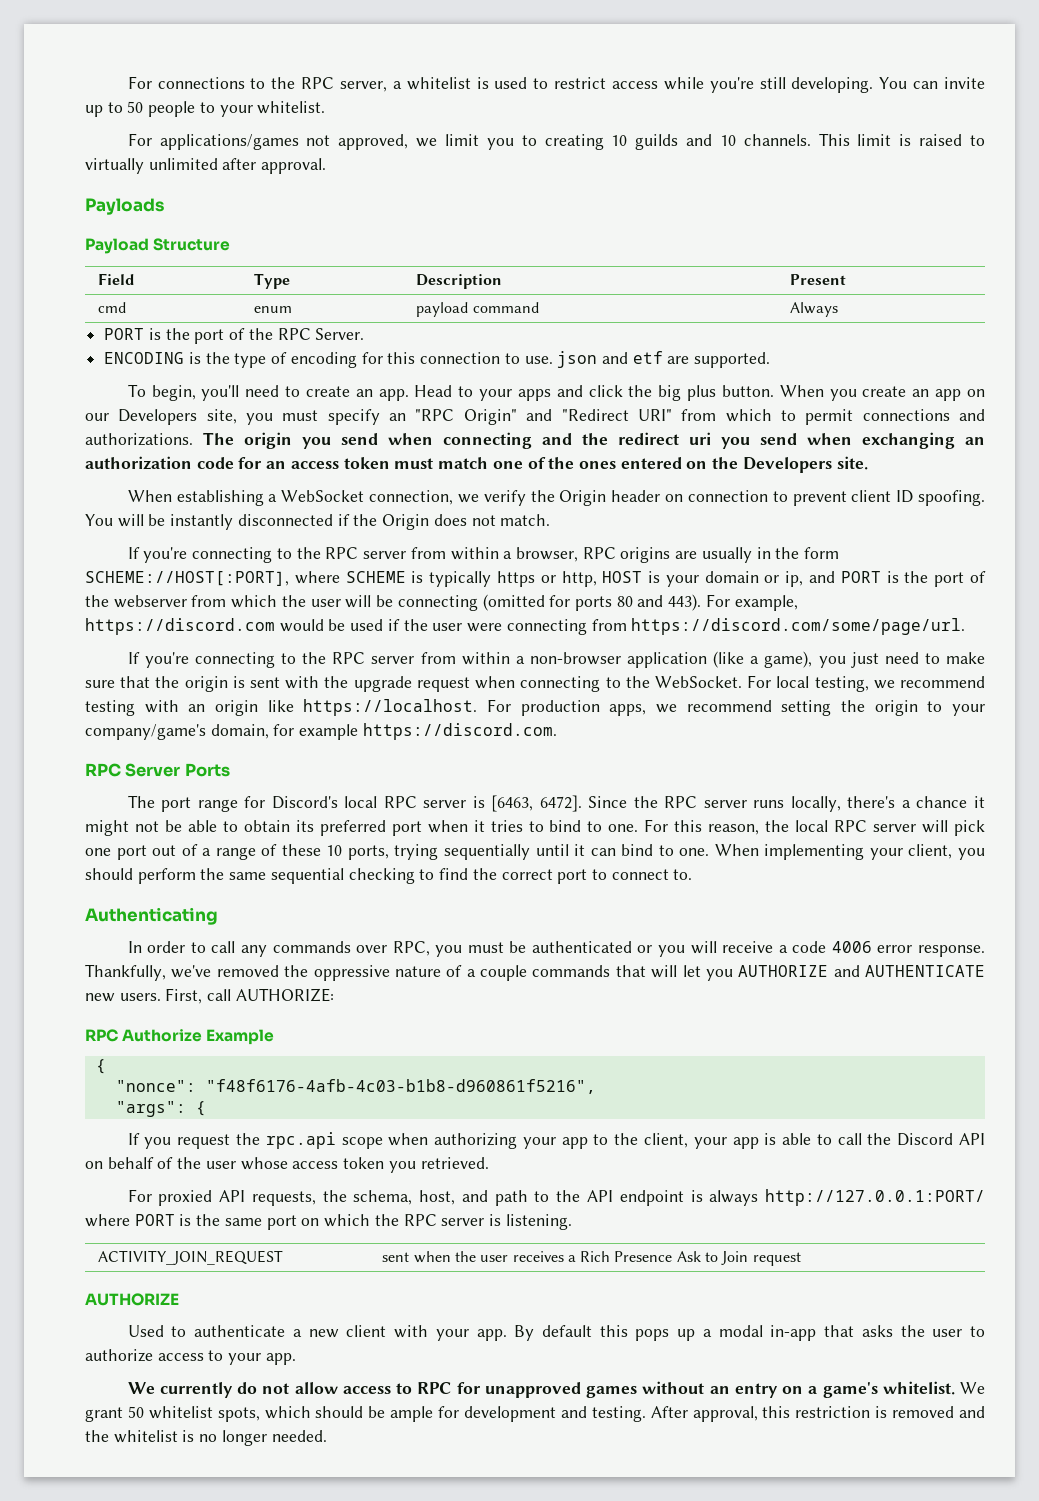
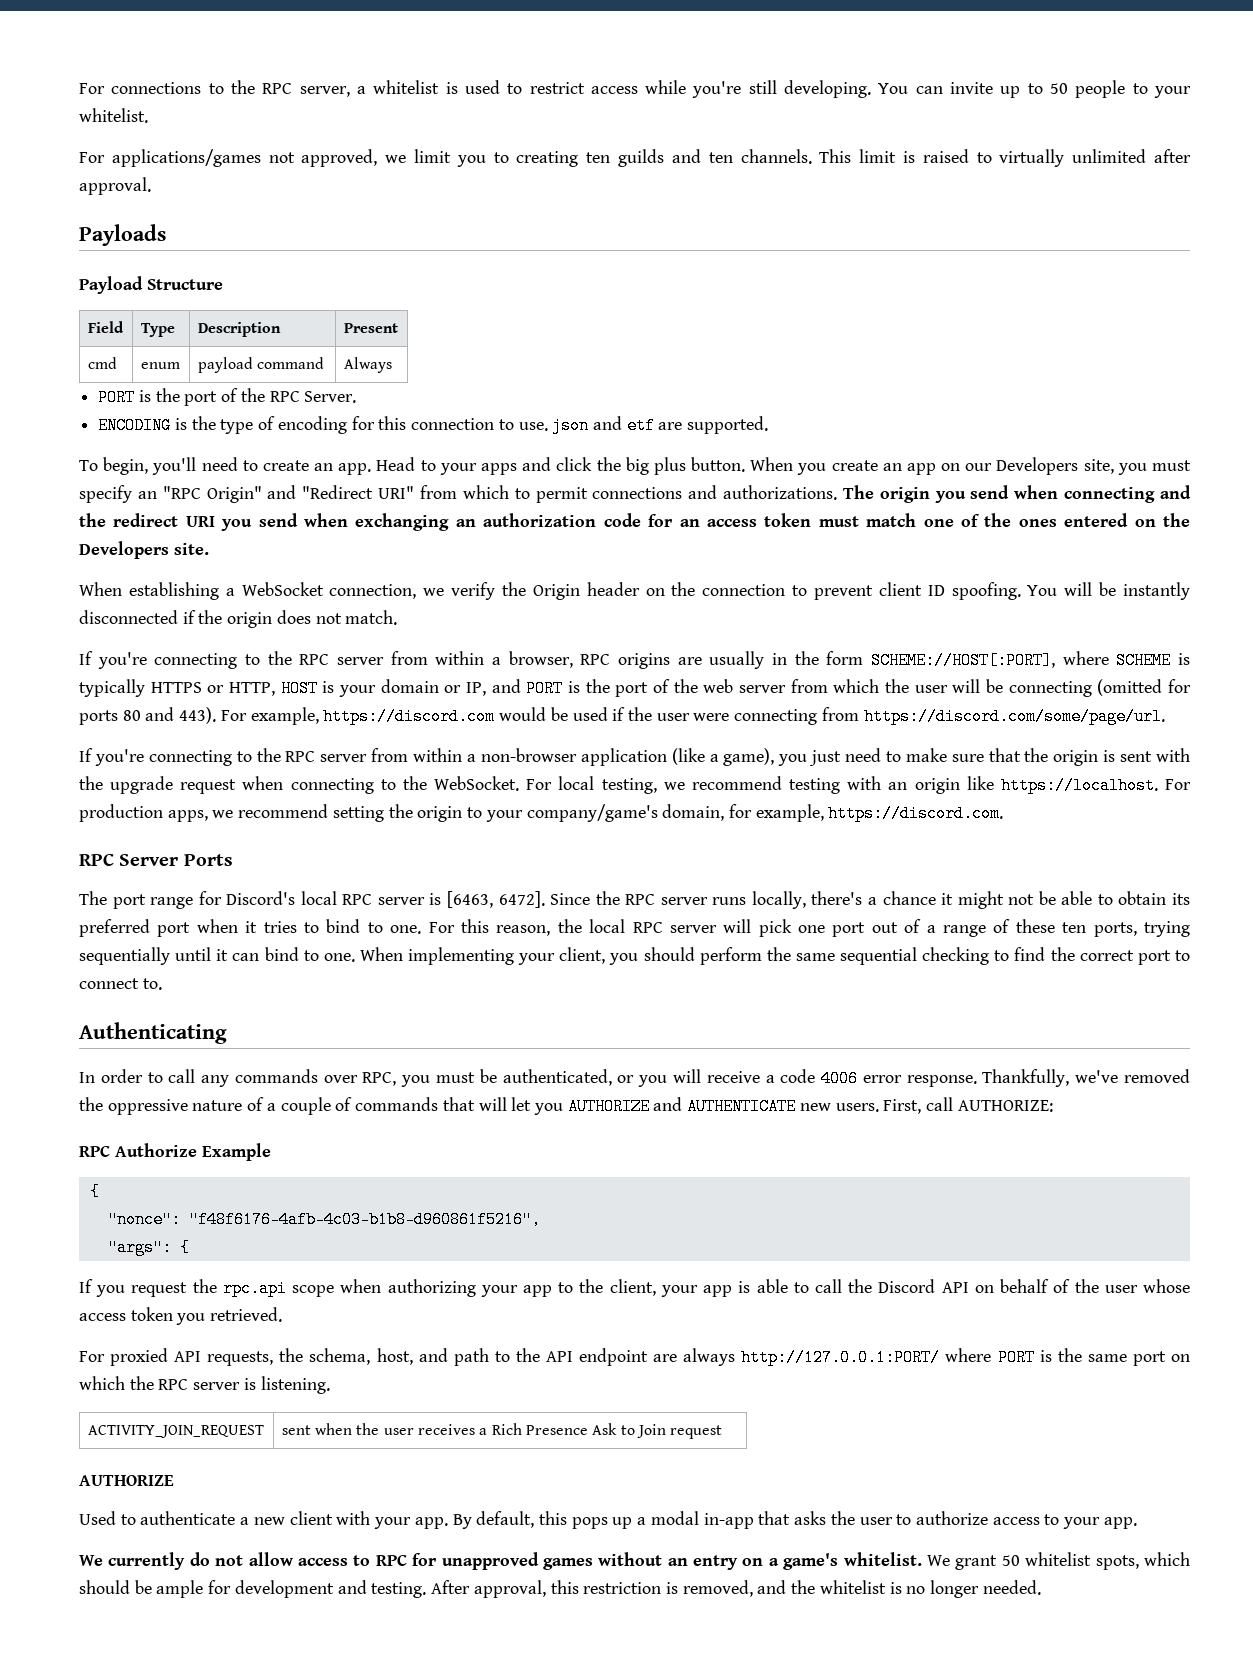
[611,135,628,146] 10 -> [586,152,611,163] ten
[719,135,736,146] 10 -> [708,152,733,163] ten
[689,432,711,445] uri -> [185,516,215,527] URI
(684, 498) none -> [671,582,696,596] the
[382,514,430,530] Origin -> [227,612,273,628] origin
[496,571,597,587] https or http, -> [150,682,275,696] HTTPS or HTTP,
[785,571,804,587] ip, -> [466,682,487,696] IP,
[113,595,187,608] webserver -> [703,679,786,693] web server
[299,724,359,740] example -> [755,804,824,822] example,
[326,845,343,856] 10 -> [1062,922,1087,933] ten
[531,941,632,953] authenticated -> [502,1069,612,1086] authenticated,
(527, 973) none -> [335,1097,353,1111] of
[690,1190,703,1202] is -> [653,1354,678,1362] are
[541,1325,592,1337] default -> [476,1511,535,1528] default,
[892,1406,955,1418] removed -> [682,1580,753,1597] removed,

